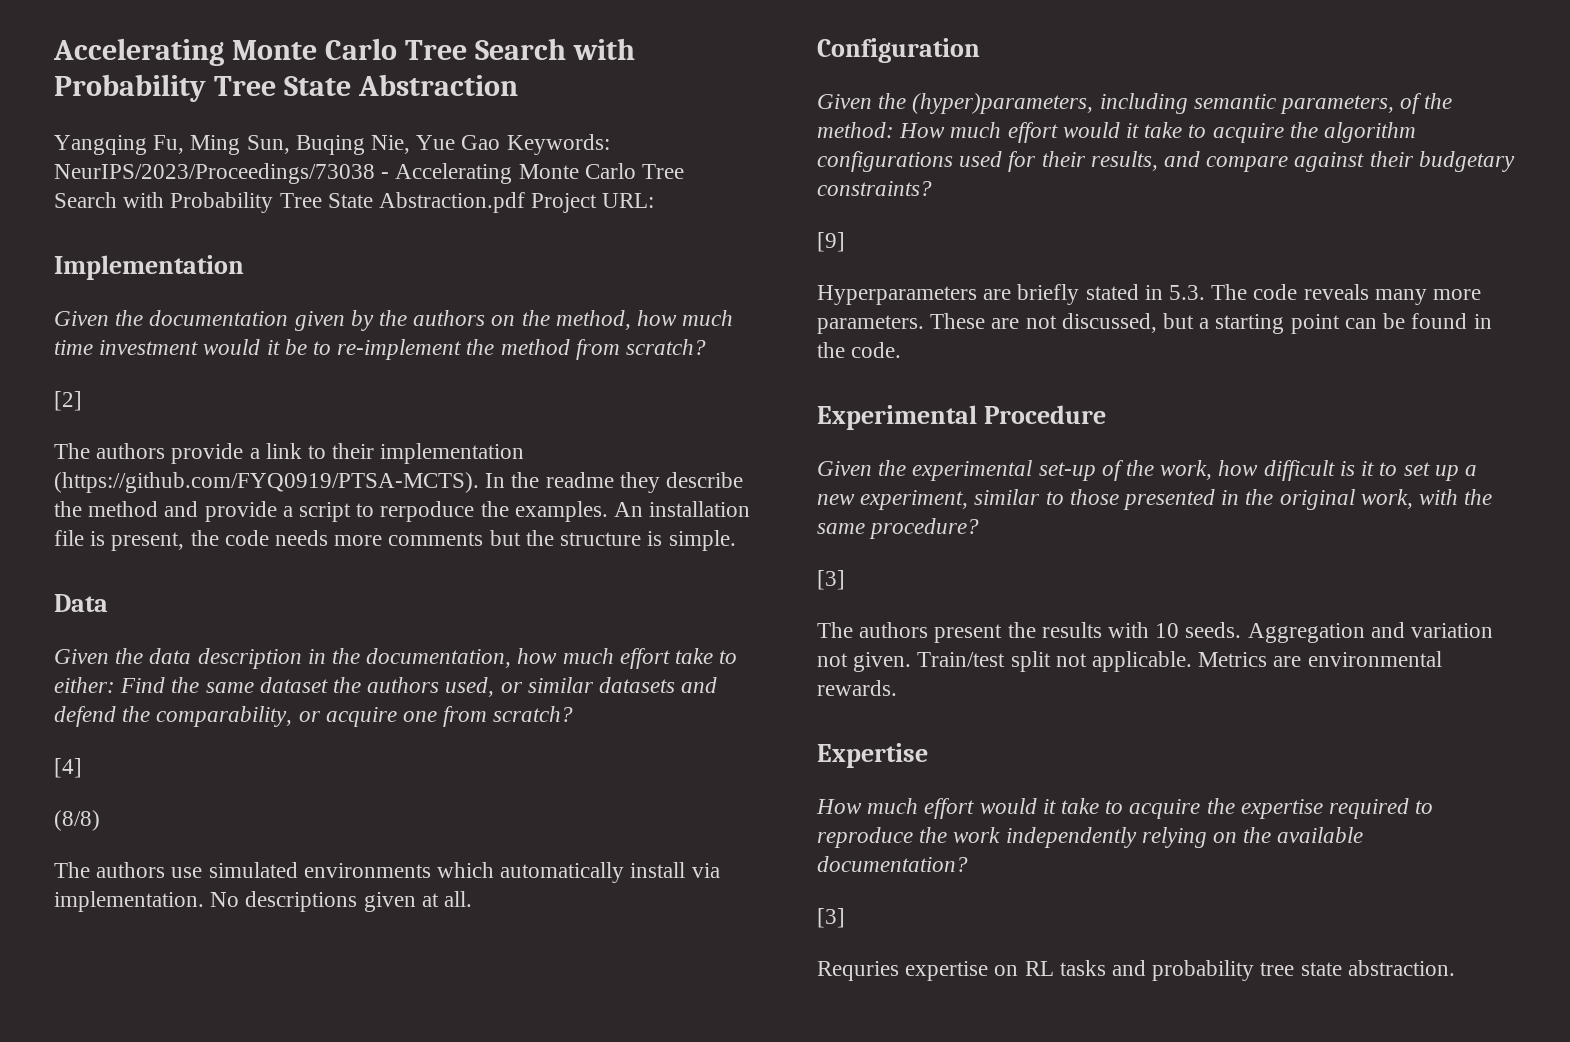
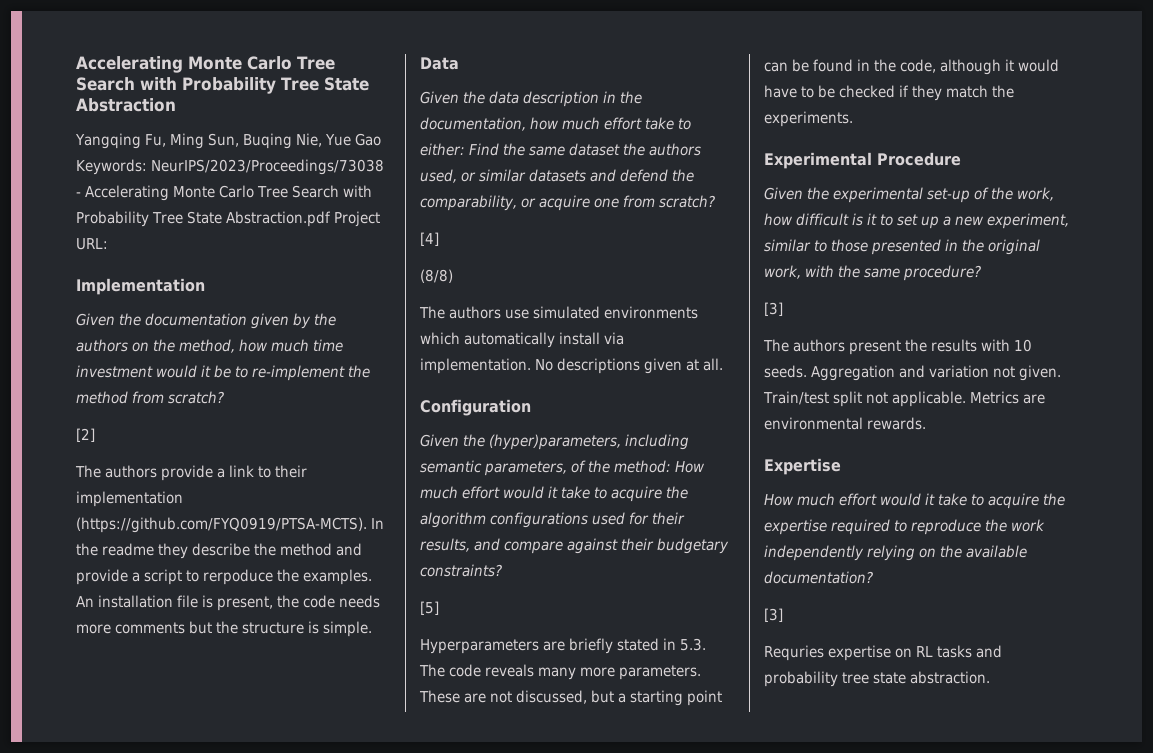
[817,232,845,252] [9] -> [420,601,439,615] [5]
[851,342,902,358] code. -> [900,59,1060,75] [764,85,1015,101] [764,111,853,127] code, although it would have to be checked if they match the experiments.

